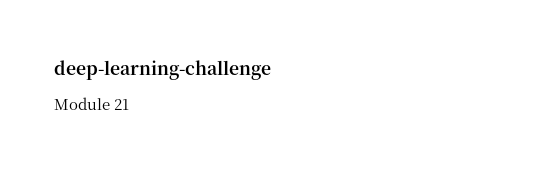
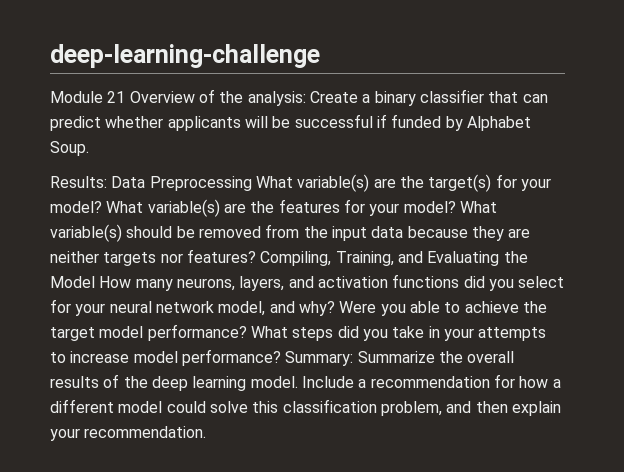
(130, 104) none -> [129,89,548,106] [50,114,531,131] [50,141,89,156] [50,174,551,192] [50,199,497,217] [50,224,531,242] [50,249,528,266] [50,274,565,291] [50,299,547,316] [50,324,547,341] [50,349,515,366] [50,374,561,391] [50,399,561,416] [50,426,207,441] Overview of the analysis: Create a binary classifier that can predict whether applicants will be successful if funded by Alphabet Soup. // Results: Data Preprocessing What variable(s) are the target(s) for your model? What variable(s) are the features for your model? What variable(s) should be removed from the input data because they are neither targets nor features? Compiling, Training, and Evaluating the Model How many neurons, layers, and activation functions did you select for your neural network model, and why? Were you able to achieve the target model performance? What steps did you take in your attempts to increase model performance? Summary: Summarize the overall results of the deep learning model. Include a recommendation for how a different model could solve this classification problem, and then explain your recommendation.

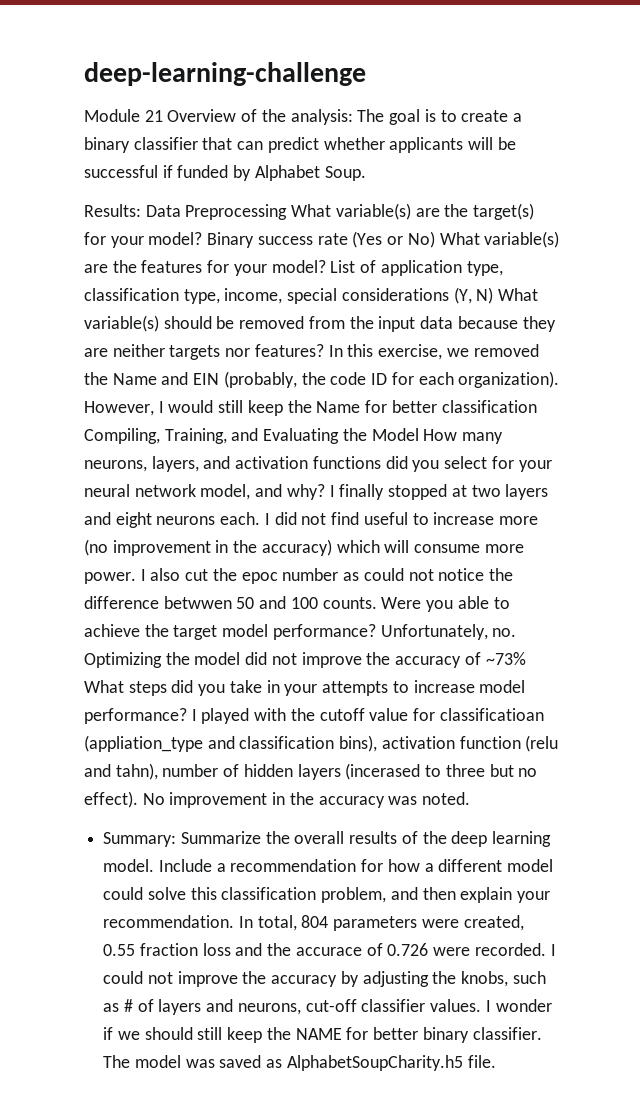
[309,91,358,103] Create -> [357,109,509,125] The goal is to create
(102, 207) none -> [207,231,435,248] Binary success rate (Yes or No)
(456, 207) none -> [330,260,503,276] [84,287,494,304] List of application type, classification type, income, special considerations (Y, N)
(256, 256) none -> [328,344,539,360] [84,371,560,388] [84,400,537,416] In this exercise, we removed the Name and EIN (probably, the code ID for each organization). However, I would still keep the Name for better classification
(335, 308) none -> [329,484,549,500] [84,512,538,528] [84,539,524,556] [84,568,513,584] [84,596,377,609] I finally stopped at two layers and eight neurons each. I did not find useful to increase more (no improvement in the accuracy) which will consume more power. I also cut the epoc number as could not notice the difference betwwen 50 and 100 counts.
(247, 332) none -> [380,624,517,640] [84,652,526,668] Unfortunately, no. Optimizing the model did not improve the accuracy of ~73%
(281, 357) none -> [191,708,544,724] [84,735,559,752] [84,763,538,780] [84,791,471,808] I played with the cutoff value for classificatioan (appliation_type and classification bins), activation function (relu and tahn), number of hidden layers (incerased to three but no effect). No improvement in the accuracy was noted. //
(207, 432) none -> [238,915,524,931] [103,943,556,956] [103,971,546,987] [103,999,552,1015] [103,1027,542,1043] [103,1055,496,1071] In total, 804 parameters were created, 0.55 fraction loss and the accurace of 0.726 were recorded. I could not improve the accuracy by adjusting the knobs, such as # of layers and neurons, cut-off classifier values. I wonder if we should still keep the NAME for better binary classifier. The model was saved as AlphabetSoupCharity.h5 file.

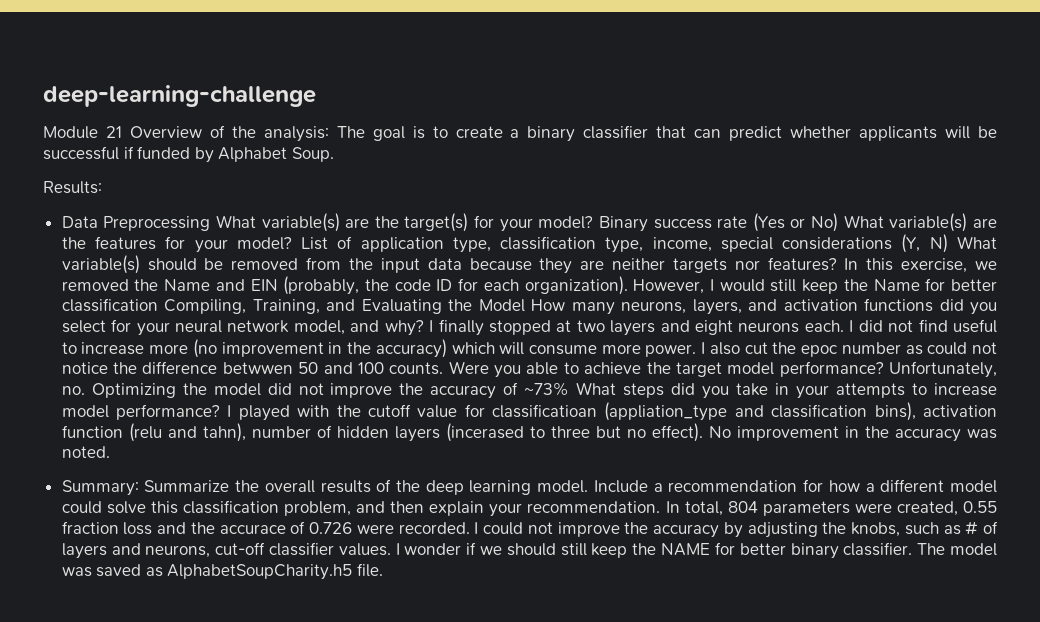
(141, 210) none -> (102, 187) //

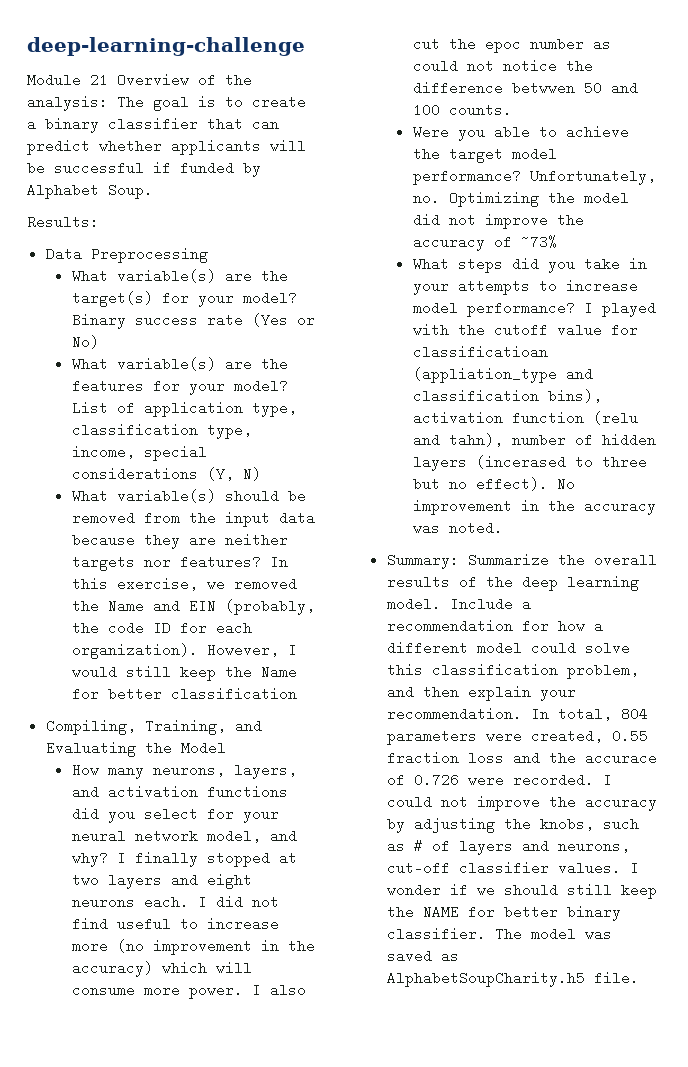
(211, 223) none -> (208, 255) //
(839, 222) none -> (99, 342) //
(948, 243) none -> (261, 474) //
(158, 305) none -> (297, 694) //
(525, 305) none -> (226, 748) //
(444, 368) none -> (512, 110) //
(570, 389) none -> (557, 242) //

